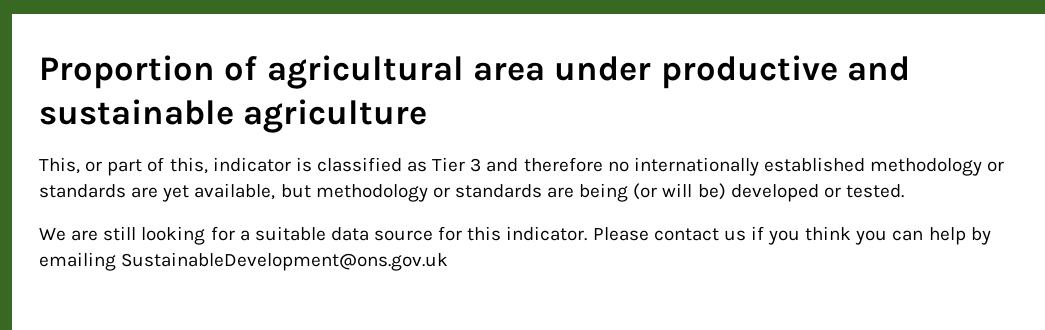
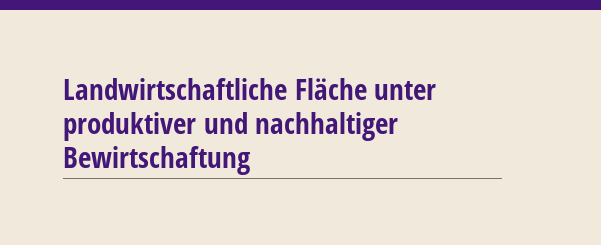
[39,55,910,89] [39,99,428,133] [39,157,1005,176] [39,183,904,202] [39,226,991,245] [39,252,449,271] Proportion of agricultural area under productive and sustainable agriculture // This, or part of this, indicator is classified as Tier 3 and therefore no internationally established methodology or standards are yet available, but methodology or standards are being (or will be) developed or tested. // We are still looking for a suitable data source for this indicator. Please contact us if you think you can help by emailing SustainableDevelopment@ons.gov.uk -> [63,78,437,100] [63,112,399,141] [63,146,250,175] Landwirtschaftliche Fläche unter produktiver und nachhaltiger Bewirtschaftung

